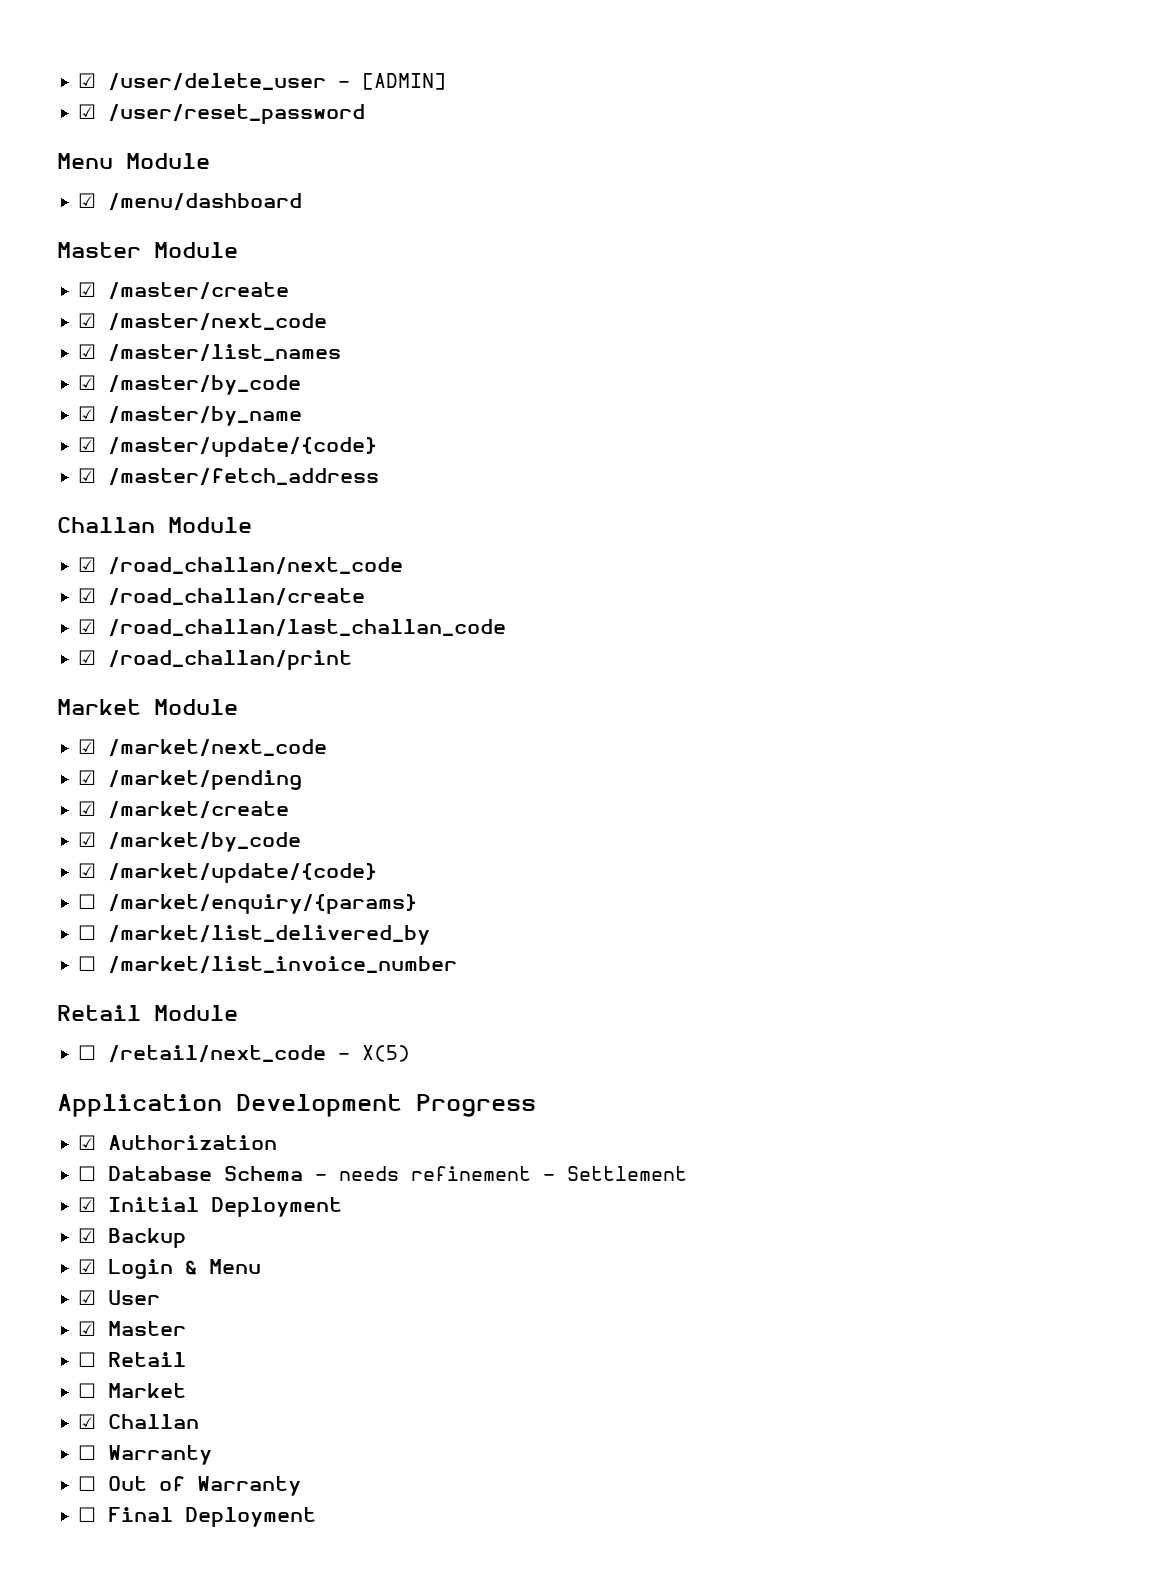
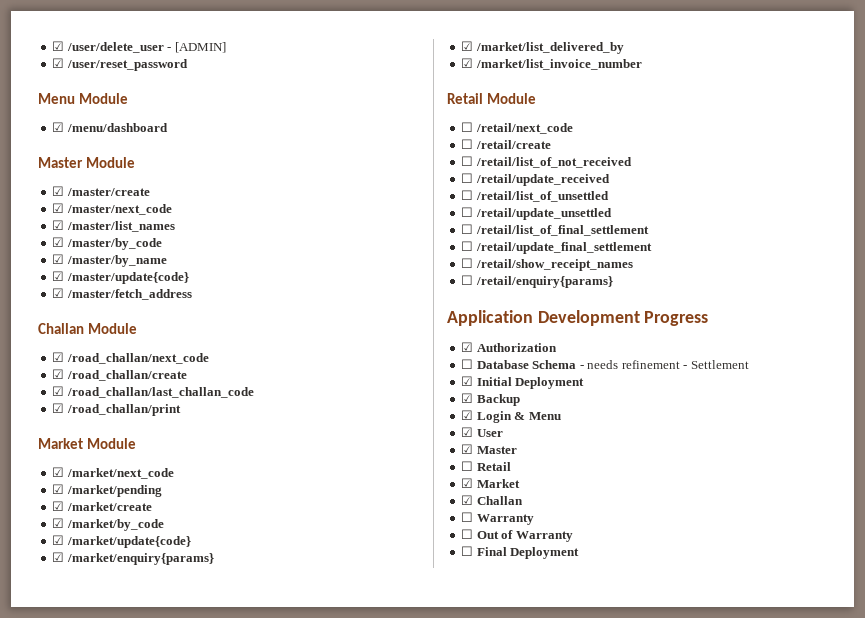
[108,437,378,457] /master/update/{code} -> [66,272,189,284] /master/update{code}
[108,863,378,883] [78,894,418,914] [78,925,97,940] /market/update/{code} // ☐ /market/enquiry/{params} // ☐ -> [66,536,191,548] [52,552,214,565] [461,41,474,51] /market/update{code} // ☑ /market/enquiry{params} // ☑
[78,956,97,971] ☐ -> [461,58,474,68] ☑
[338,1045,411,1062] - X(5) -> [461,139,551,149] [461,156,632,168] [461,173,610,186] [461,190,609,202] [461,207,612,220] [461,224,649,236] [461,241,652,254] [461,258,633,271] [461,275,613,288] // ☐ /retail/create // ☐ /retail/list_of_not_received // ☐ /retail/update_received // ☐ /retail/list_of_unsettled // ☐ /retail/update_unsettled // ☐ /retail/list_of_final_settlement // ☐ /retail/update_final_settlement // ☐ /retail/show_receipt_names // ☐ /retail/enquiry{params}
[78,1383,97,1398] ☐ -> [461,478,474,488] ☑

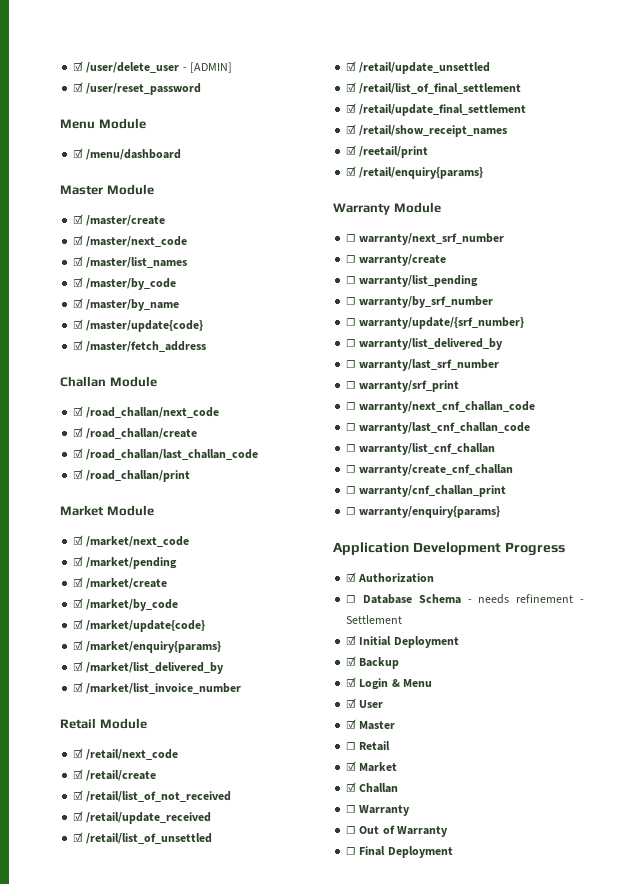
[461,122,474,132] ☐ -> [73,748,84,758] ☑
[461,139,474,149] ☐ -> [73,769,84,779] ☑
[461,156,474,166] ☐ -> [73,790,84,800] ☑
[461,173,474,183] ☐ -> [73,811,84,821] ☑
[461,190,474,200] ☐ -> [73,832,84,842] ☑
[461,207,474,217] ☐ -> [346,61,357,71] ☑
[461,224,474,234] ☐ -> [346,82,357,92] ☑
[461,241,474,251] ☐ -> [346,103,357,113] ☑
[461,258,474,268] ☐ -> [346,124,357,134] ☑
[461,275,613,288] ☐ /retail/enquiry{params} -> [346,145,429,158] [346,166,484,179] [333,202,441,215] [346,233,505,245] [346,254,447,266] [346,275,479,287] [346,296,494,308] [346,317,525,329] [346,338,504,350] [346,359,500,371] [346,380,460,392] [346,401,536,413] [346,422,531,434] [346,443,496,455] [346,464,514,476] [346,485,507,497] [346,506,501,518] ☑ /reetail/print // ☑ /retail/enquiry{params} // Warranty Module // ☐ warranty/next_srf_number // ☐ warranty/create // ☐ warranty/list_pending // ☐ warranty/by_srf_number // ☐ warranty/update/{srf_number} // ☐ warranty/list_delivered_by // ☐ warranty/last_srf_number // ☐ warranty/srf_print // ☐ warranty/next_cnf_challan_code // ☐ warranty/last_cnf_challan_code // ☐ warranty/list_cnf_challan // ☐ warranty/create_cnf_challan // ☐ warranty/cnf_challan_print // ☐ warranty/enquiry{params}

